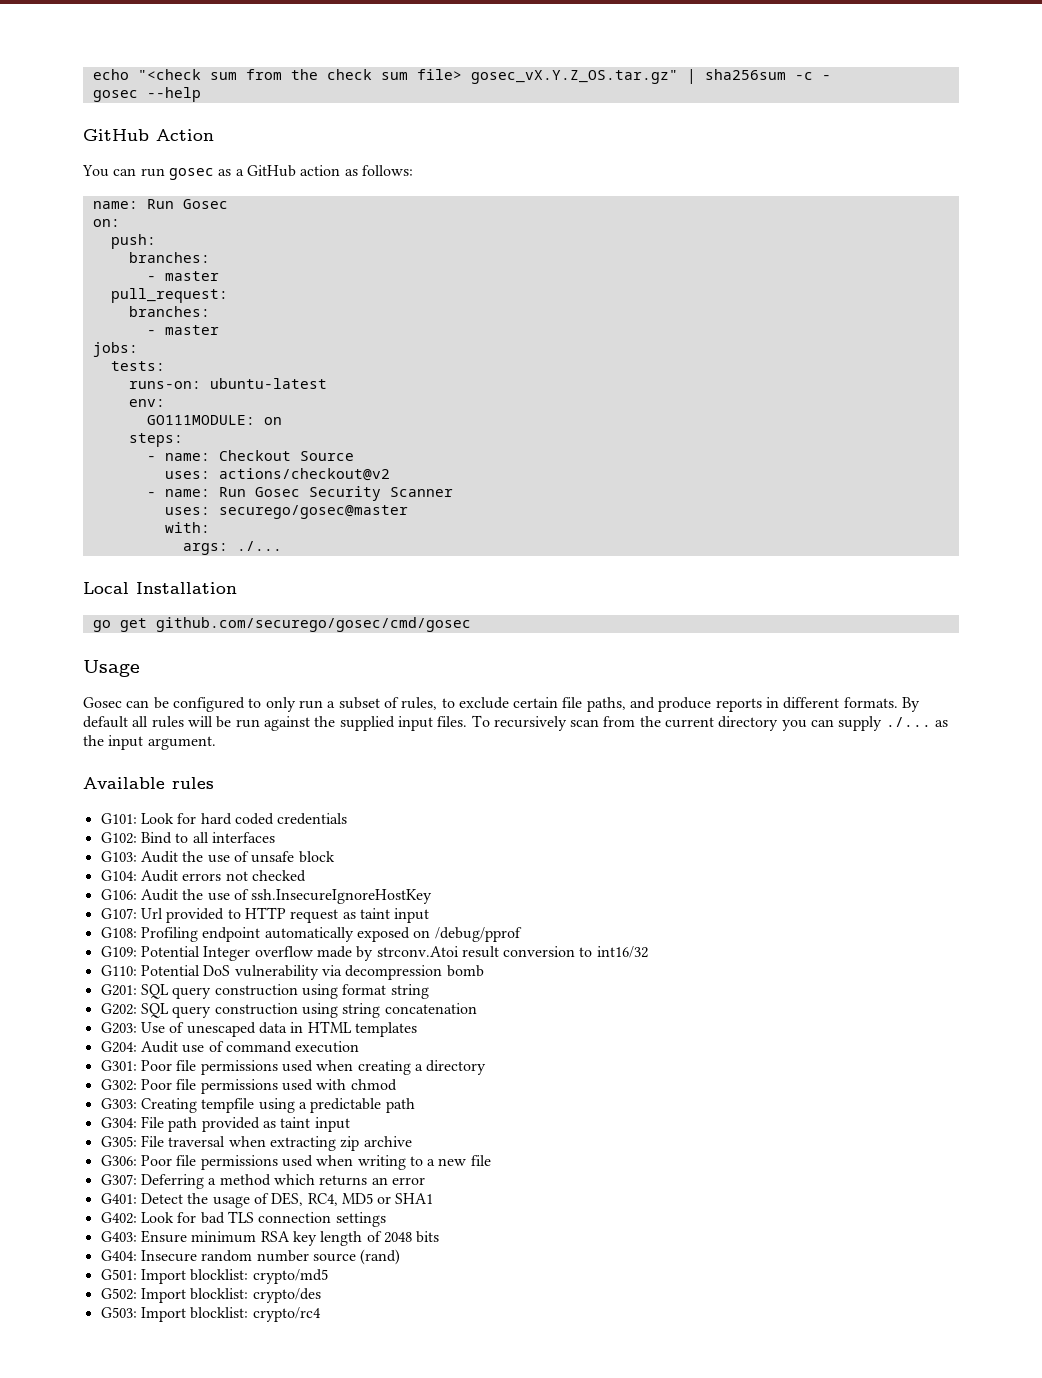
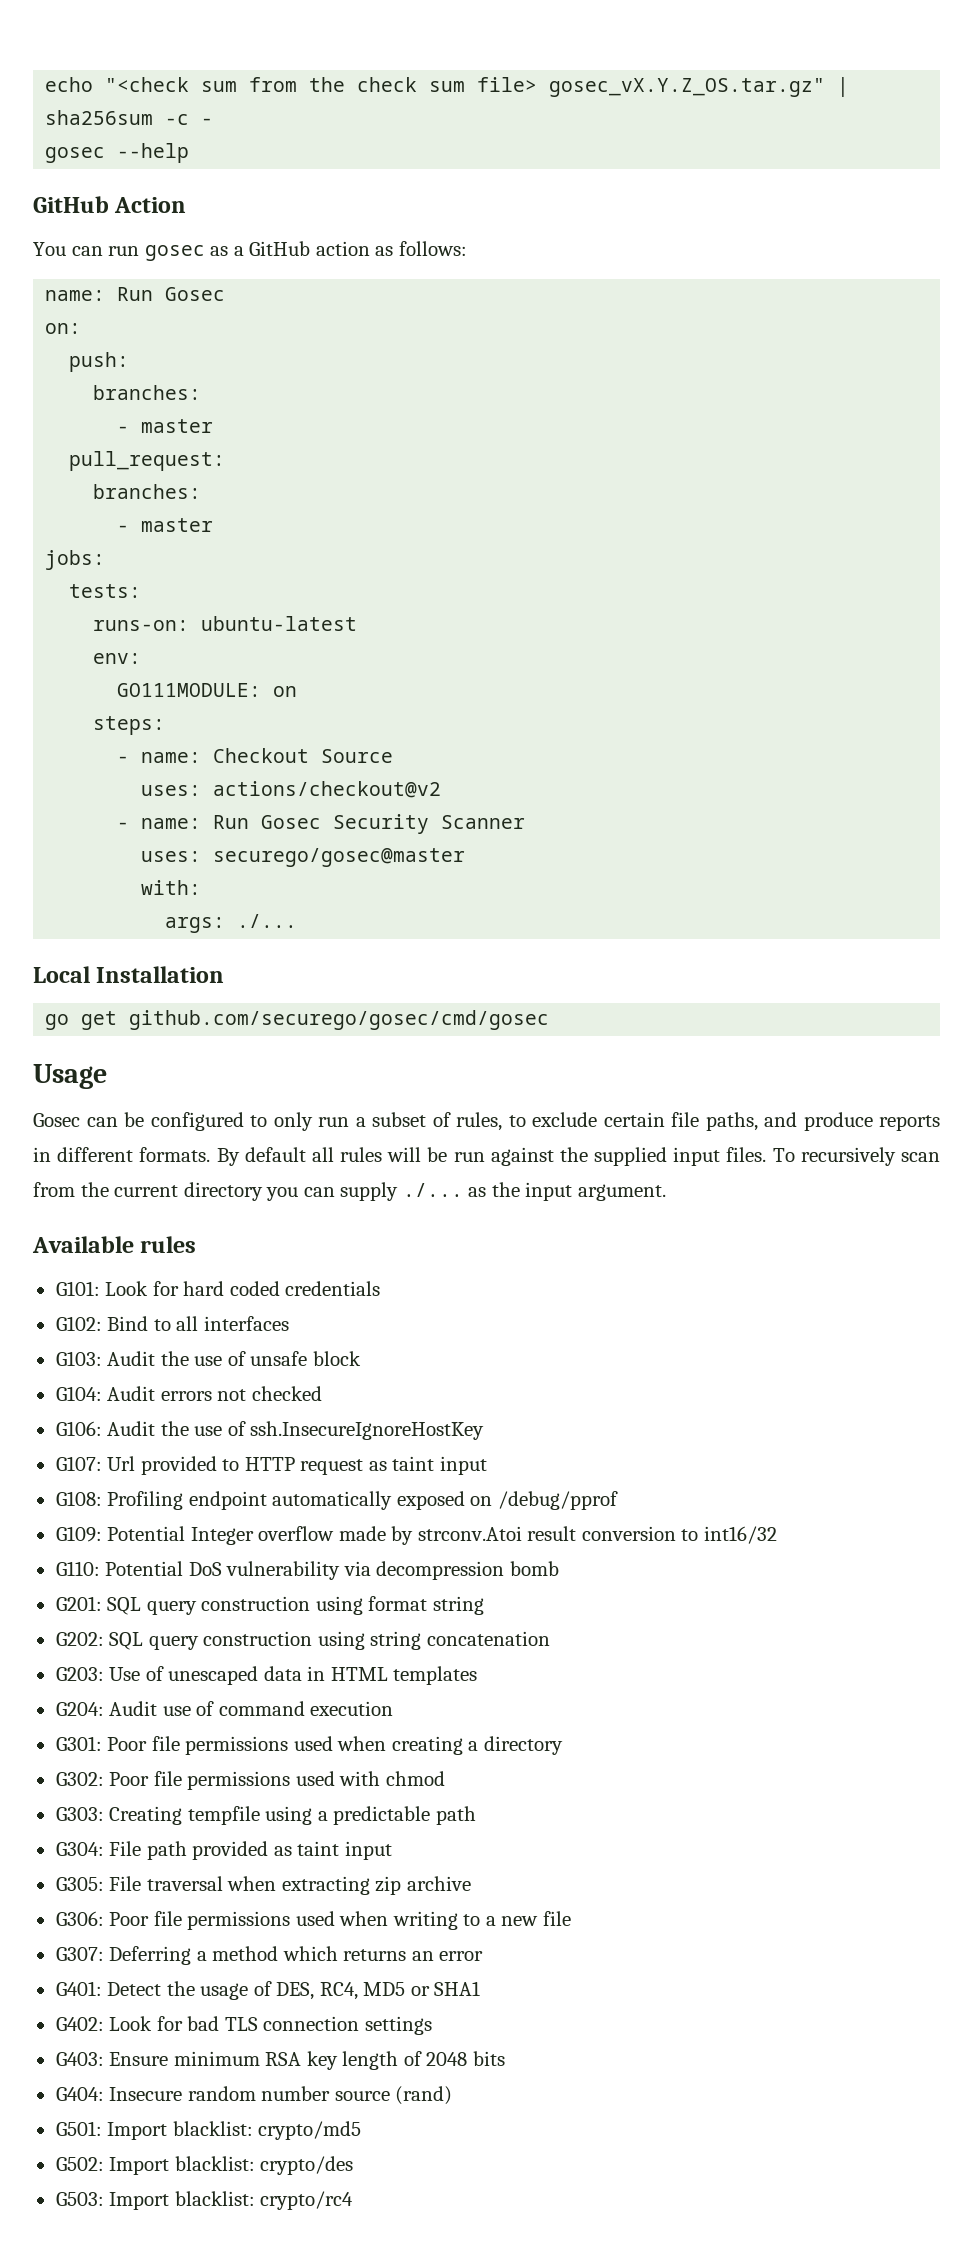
[190,1269,249,1281] blocklist: -> [172,2121,253,2136] blacklist:
[190,1288,249,1300] blocklist: -> [174,2156,255,2171] blacklist:
[190,1307,249,1319] blocklist: -> [174,2191,255,2206] blacklist:

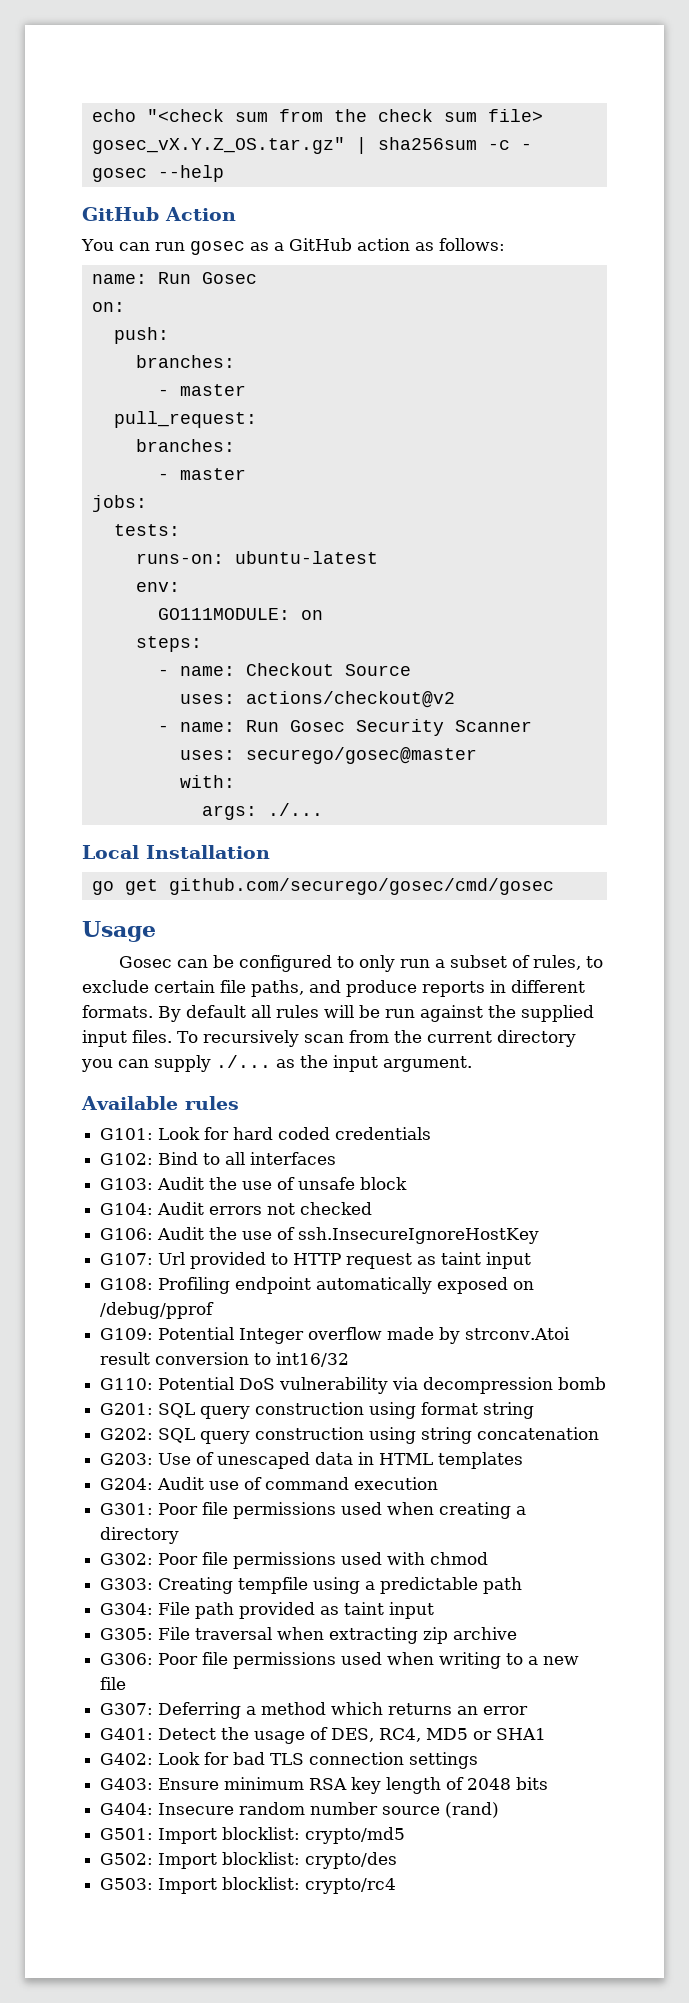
[172,2121,253,2136] blacklist: -> [222,1827,301,1840] blocklist:
[174,2156,255,2171] blacklist: -> [222,1852,301,1865] blocklist:
[174,2191,255,2206] blacklist: -> [222,1877,301,1890] blocklist:

